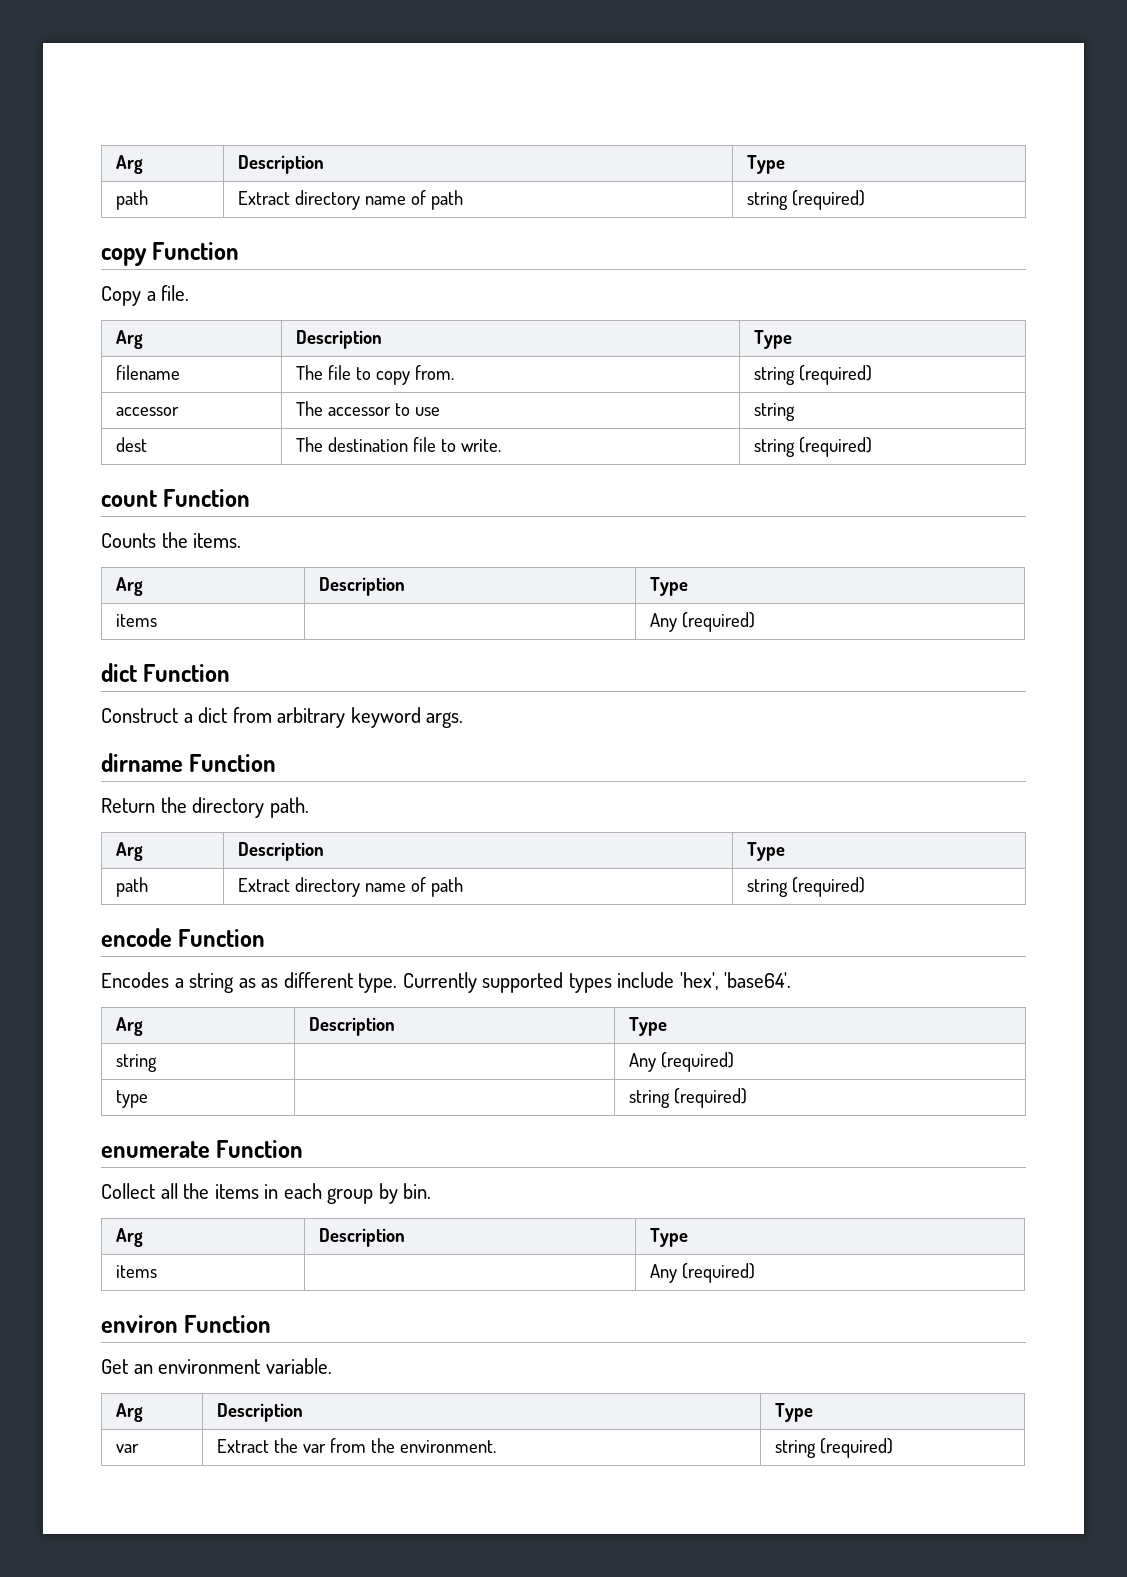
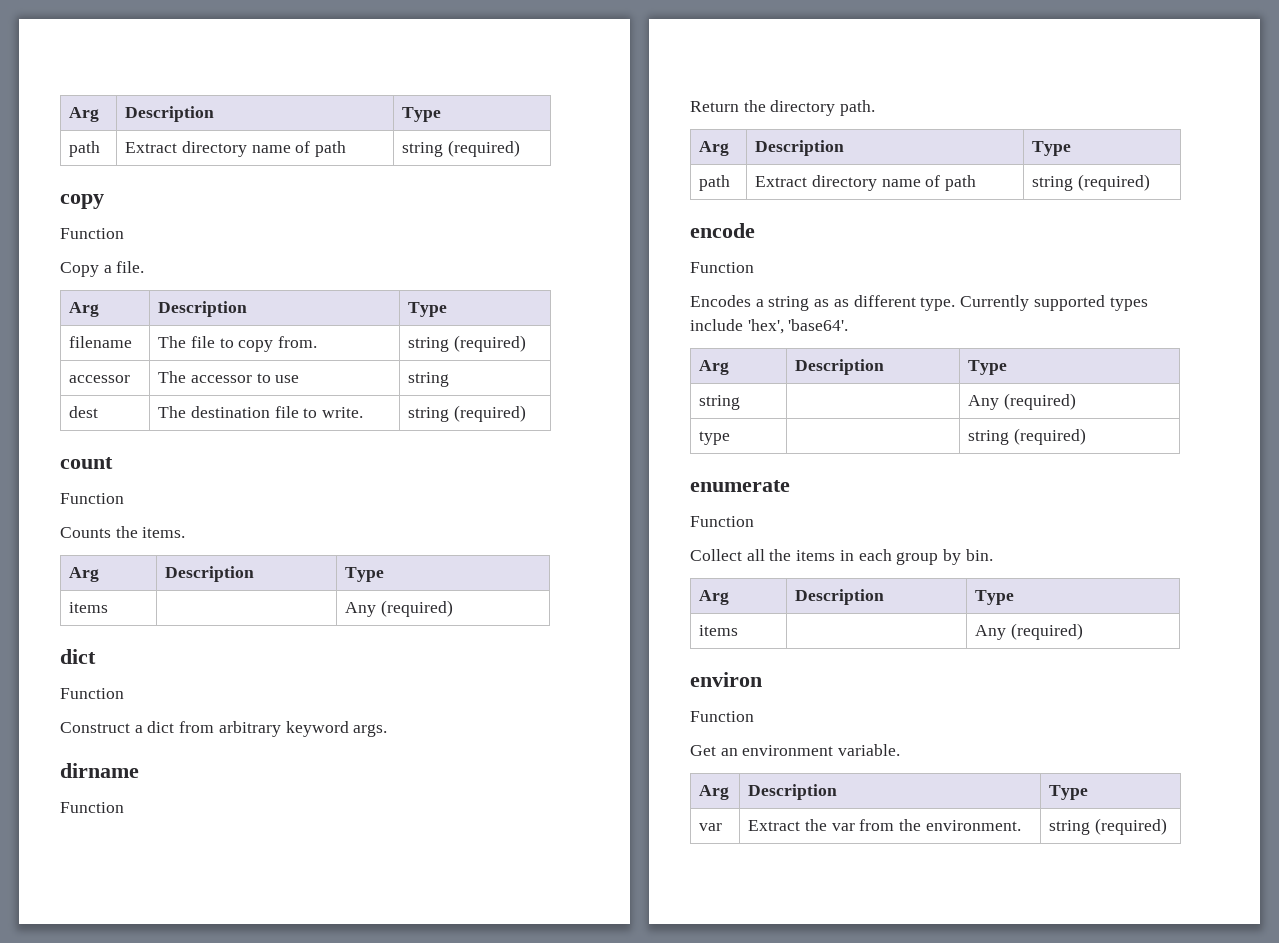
(147, 257) none -> (104, 201) //
(157, 498) none -> (113, 463) //
(137, 672) none -> (96, 656) //
(183, 762) none -> (139, 770) //
(172, 937) none -> (755, 230) //
(210, 1149) none -> (790, 486) //
(178, 1324) none -> (762, 679) //

